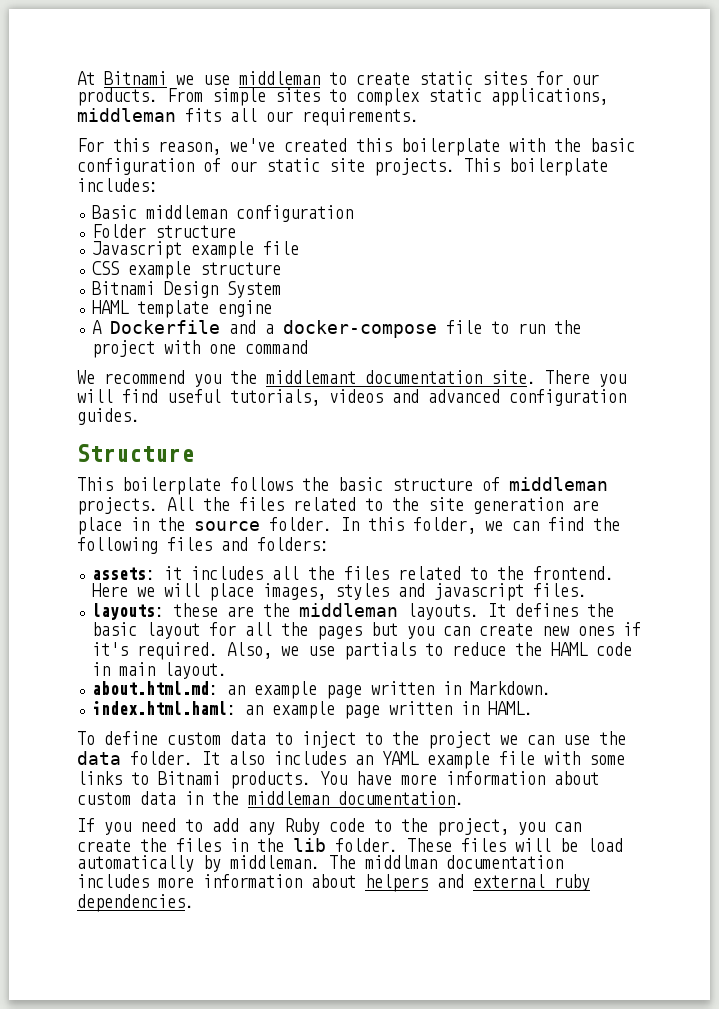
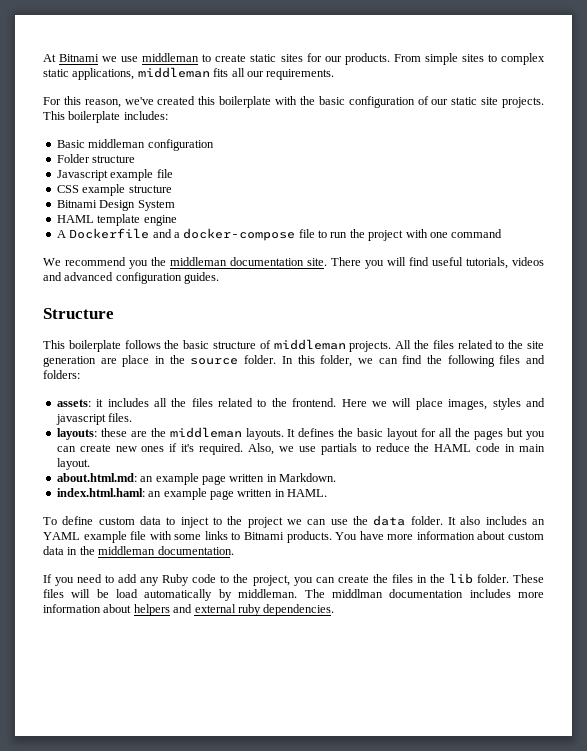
[266,370,356,384] middlemant -> [170,257,227,266] middleman

